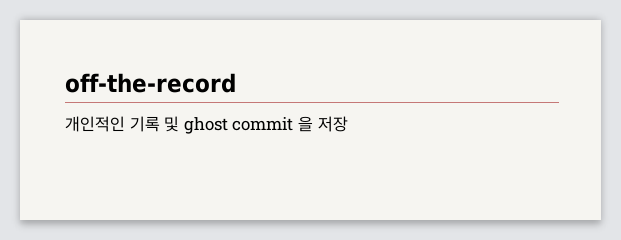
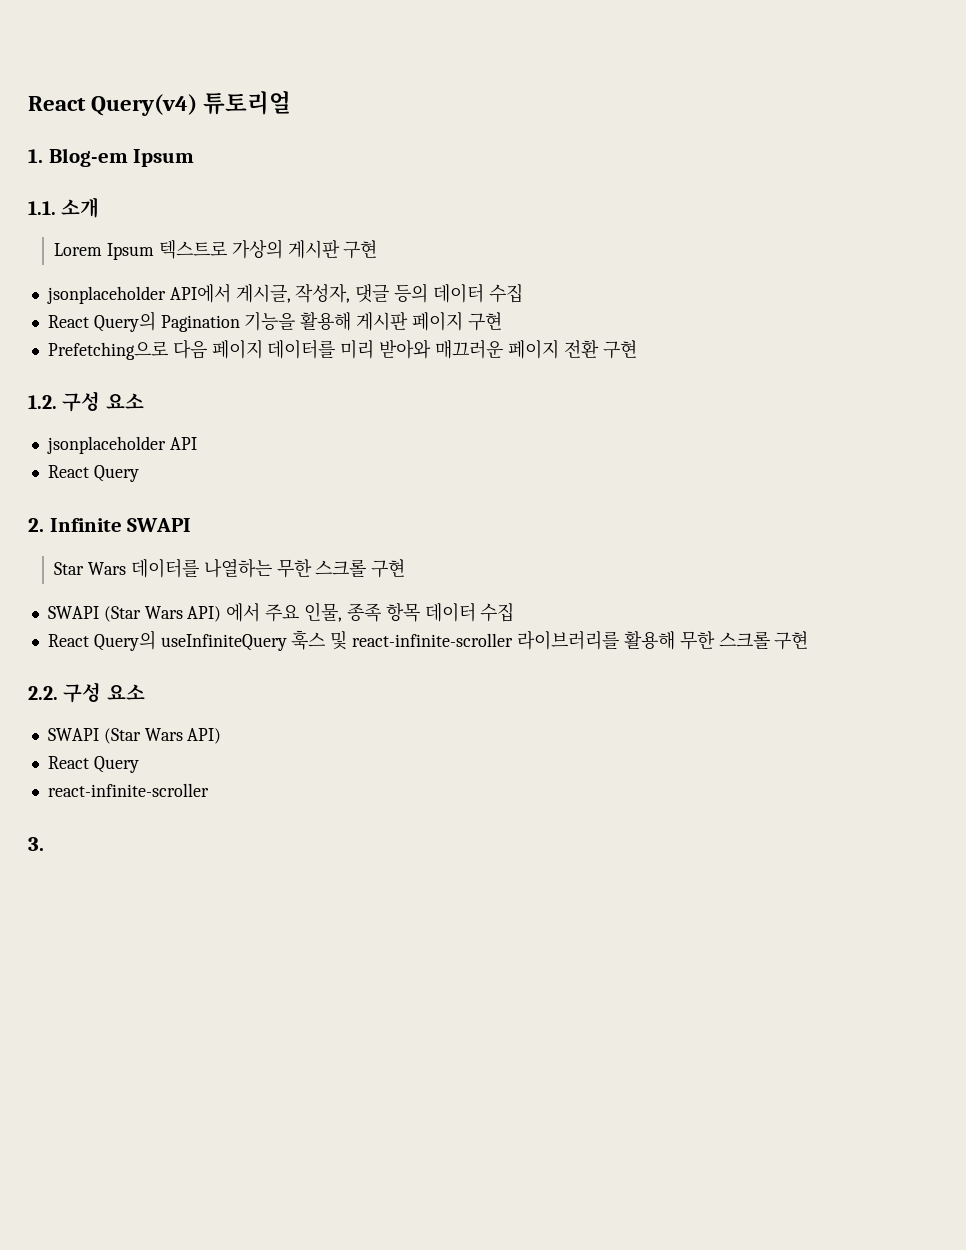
[65,73,236,93] [65,116,348,134] off-the-record // 개인적인 기록 및 ghost commit 을 저장 -> [28,90,292,116] [28,148,195,167] [28,197,100,218] [54,239,378,260] [46,283,523,304] [47,311,502,332] [47,339,637,360] [28,391,144,412] [46,436,197,454] [47,465,139,482] [28,518,192,532] [54,558,406,578] [47,602,515,622] [47,630,809,651] [28,682,145,703] [47,728,222,744] [47,756,139,773] [47,783,209,797] [28,837,44,851] React Query(v4) 튜토리얼 // 1. Blog-em Ipsum // 1.1. 소개 // Lorem Ipsum 텍스트로 가상의 게시판 구현 // jsonplaceholder API에서 게시글, 작성자, 댓글 등의 데이터 수집 // React Query의 Pagination 기능을 활용해 게시판 페이지 구현 // Prefetching으로 다음 페이지 데이터를 미리 받아와 매끄러운 페이지 전환 구현 // 1.2. 구성 요소 // jsonplaceholder API // React Query // 2. Infinite SWAPI // Star Wars 데이터를 나열하는 무한 스크롤 구현 // SWAPI (Star Wars API) 에서 주요 인물, 종족 항목 데이터 수집 // React Query의 useInfiniteQuery 훅스 및 react-infinite-scroller 라이브러리를 활용해 무한 스크롤 구현 // 2.2. 구성 요소 // SWAPI (Star Wars API) // React Query // react-infinite-scroller // 3.

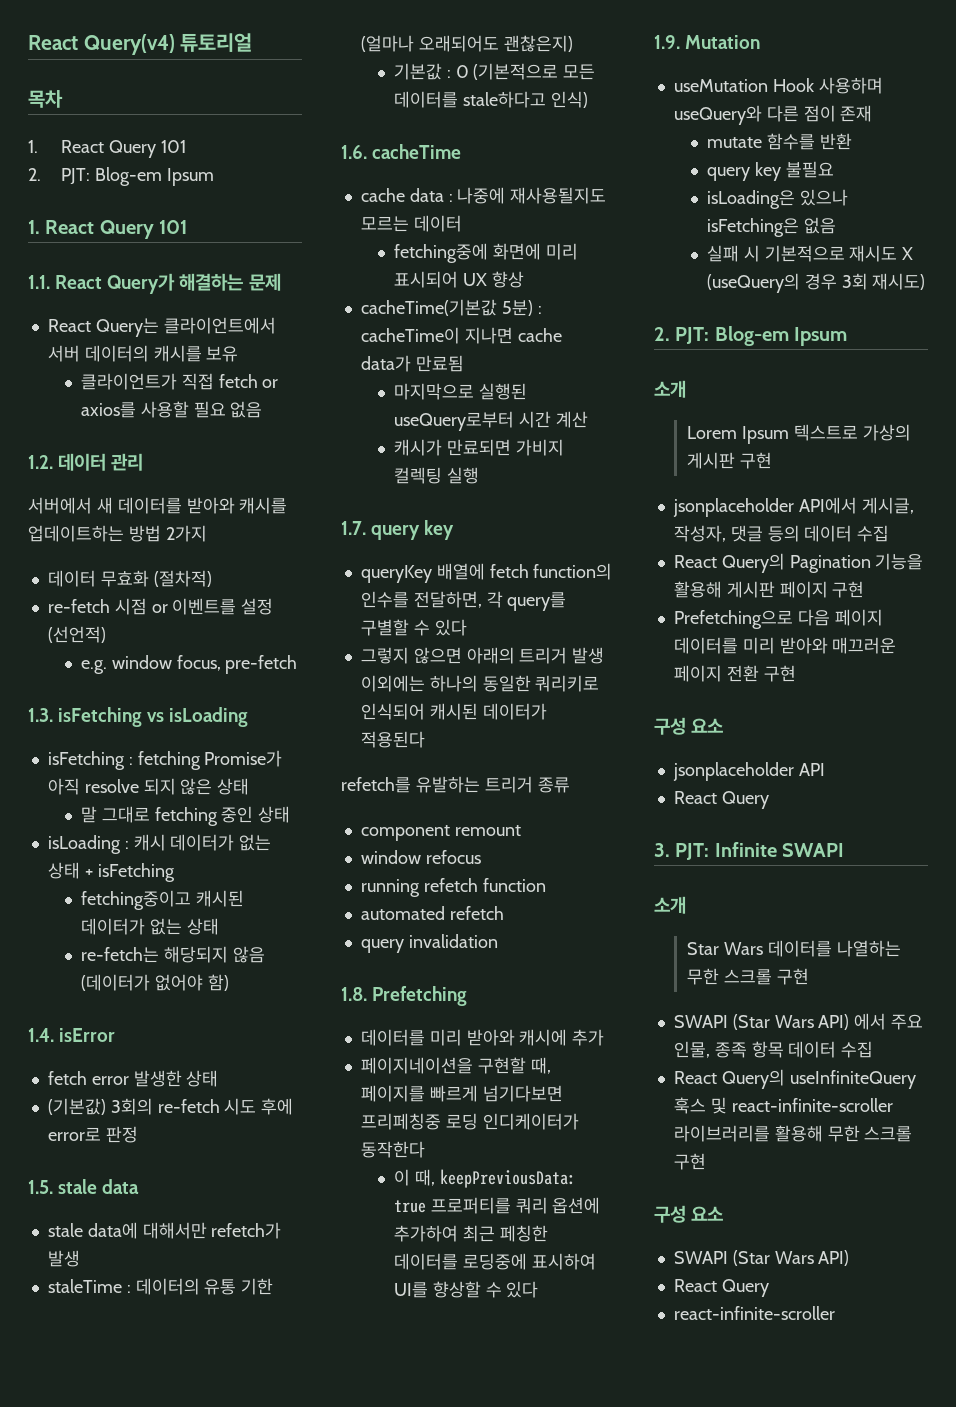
[28,148,195,167] [28,201,56,215] 1. Blog-em Ipsum // 1.1. -> [28,90,63,108] [28,140,186,158] [28,167,214,186] [28,220,188,239] [28,273,281,294] [47,317,276,337] [47,345,239,362] [80,373,279,390] [80,401,263,418] [28,453,144,471] [28,497,288,514] [28,525,207,542] [47,570,212,587] [47,598,274,615] [47,626,106,643] [80,655,298,674] [28,707,249,727] [47,750,283,770] [47,778,250,795] [80,806,291,826] [47,834,272,854] [47,862,175,882] [80,890,244,910] [80,918,219,935] [80,946,265,963] [80,974,229,991] [28,1028,116,1042] [47,1070,219,1087] [47,1098,294,1115] [47,1126,138,1143] [28,1179,140,1194] [47,1222,282,1239] [47,1250,80,1267] [47,1278,274,1295] [360,35,573,52] [393,63,596,80] [393,91,588,108] [341,144,462,159] [360,187,607,204] [360,215,462,232] [393,243,578,263] [393,271,524,288] [360,299,542,316] [360,327,562,344] [360,355,464,372] [393,383,527,400] [393,411,588,431] [393,439,564,456] [393,467,479,484] [341,520,455,540] [360,563,613,583] [360,591,567,611] [360,619,467,636] [360,647,605,664] [360,675,600,692] [360,703,547,720] [360,731,425,748] [341,776,570,793] [360,825,521,841] [360,850,481,864] [360,878,546,897] [360,906,504,920] [360,934,498,953] [341,986,468,1006] [360,1029,605,1046] [360,1057,551,1074] [360,1085,563,1102] [360,1113,579,1130] [360,1141,425,1158] [393,1169,576,1188] [393,1197,601,1214] [393,1225,548,1242] [393,1253,596,1270] [393,1281,539,1298] [654,35,761,49] [673,77,883,94] [673,105,873,125] [706,133,852,150] [706,161,834,181] [706,189,848,209] [706,217,836,237] [706,245,914,262] [706,273,926,293] [654,326,848,346] 목차 // 1. React Query 101 // 2. PJT: Blog-em Ipsum // 1. React Query 101 // 1.1. React Query가 해결하는 문제 // React Query는 클라이언트에서 서버 데이터의 캐시를 보유 // 클라이언트가 직접 fetch or axios를 사용할 필요 없음 // 1.2. 데이터 관리 // 서버에서 새 데이터를 받아와 캐시를 업데이트하는 방법 2가지 // 데이터 무효화 (절차적) // re-fetch 시점 or 이벤트를 설정 (선언적) // e.g. window focus, pre-fetch // 1.3. isFetching vs isLoading // isFetching : fetching Promise가 아직 resolve 되지 않은 상태 // 말 그대로 fetching 중인 상태 // isLoading : 캐시 데이터가 없는 상태 + isFetching // fetching중이고 캐시된 데이터가 없는 상태 // re-fetch는 해당되지 않음 (데이터가 없어야 함) // 1.4. isError // fetch error 발생한 상태 // (기본값) 3회의 re-fetch 시도 후에 error로 판정 // 1.5. stale data // stale data에 대해서만 refetch가 발생 // staleTime : 데이터의 유통 기한 (얼마나 오래되어도 괜찮은지) // 기본값 : 0 (기본적으로 모든 데이터를 stale하다고 인식) // 1.6. cacheTime // cache data : 나중에 재사용될지도 모르는 데이터 // fetching중에 화면에 미리 표시되어 UX 향상 // cacheTime(기본값 5분) : cacheTime이 지나면 cache data가 만료됨 // 마지막으로 실행된 useQuery로부터 시간 계산 // 캐시가 만료되면 가비지 컬렉팅 실행 // 1.7. query key // queryKey 배열에 fetch function의 인수를 전달하면, 각 query를 구별할 수 있다 // 그렇지 않으면 아래의 트리거 발생 이외에는 하나의 동일한 쿼리키로 인식되어 캐시된 데이터가 적용된다 // refetch를 유발하는 트리거 종류 // component remount // window refocus // running refetch function // automated refetch // query invalidation // 1.8. Prefetching // 데이터를 미리 받아와 캐시에 추가 // 페이지네이션을 구현할 때, 페이지를 빠르게 넘기다보면 프리페칭중 로딩 인디케이터가 동작한다 // 이 때, keepPreviousData: true 프로퍼티를 쿼리 옵션에 추가하여 최근 페칭한 데이터를 로딩중에 표시하여 UI를 향상할 수 있다 // 1.9. Mutation // useMutation Hook 사용하며 useQuery와 다른 점이 존재 // mutate 함수를 반환 // query key 불필요 // isLoading은 있으나 isFetching은 없음 // 실패 시 기본적으로 재시도 X (useQuery의 경우 3회 재시도) // 2. PJT: Blog-em Ipsum //
[28,395,57,409] 1.2. -> (796, 673) none
[28,518,44,532] 2. -> [654,843,710,860] 3. PJT:
(192, 525) none -> [654,896,686,914] // 소개
[28,686,58,700] 2.2. -> (706, 1161) none
[28,837,44,851] // 3. -> (835, 1313) none

